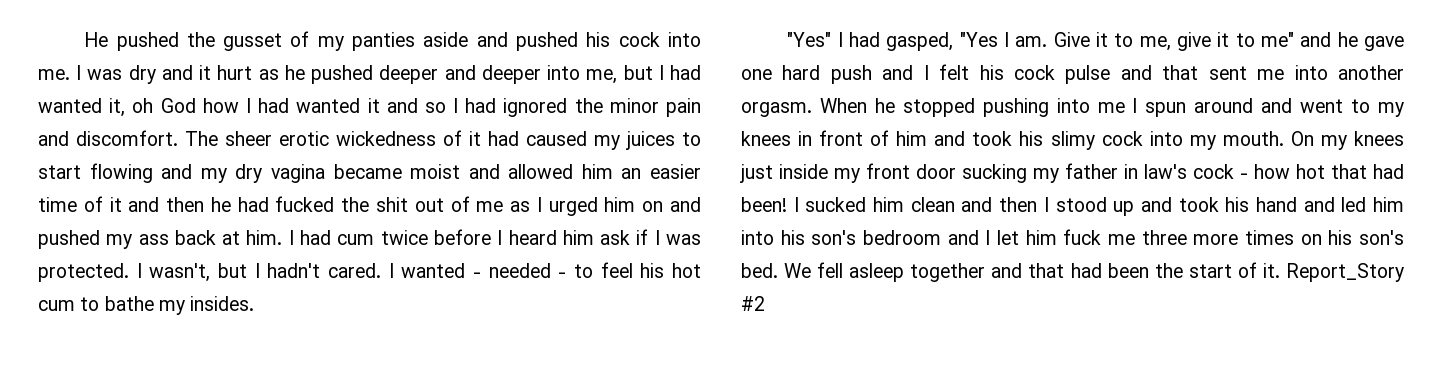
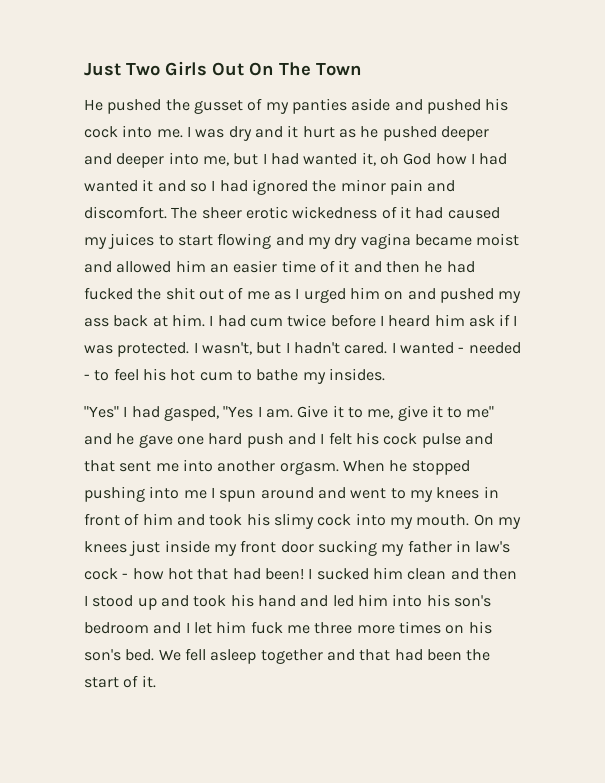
(84, 39) none -> [84,61,362,76] Just Two Girls Out On The Town //
[1286,263,1404,282] [741,296,765,311] Report_Story #2 -> (156, 681) none

